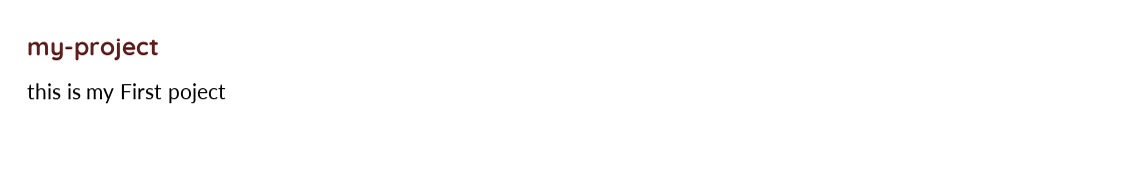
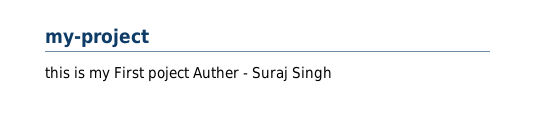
(227, 93) none -> [193,66,333,82] Auther - Suraj Singh

